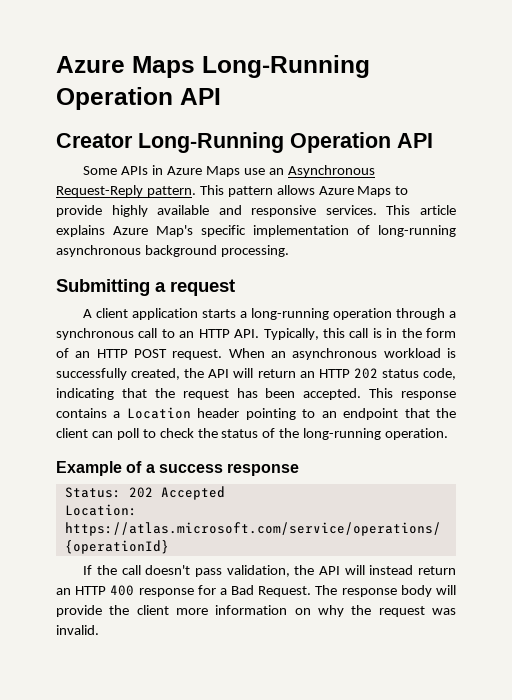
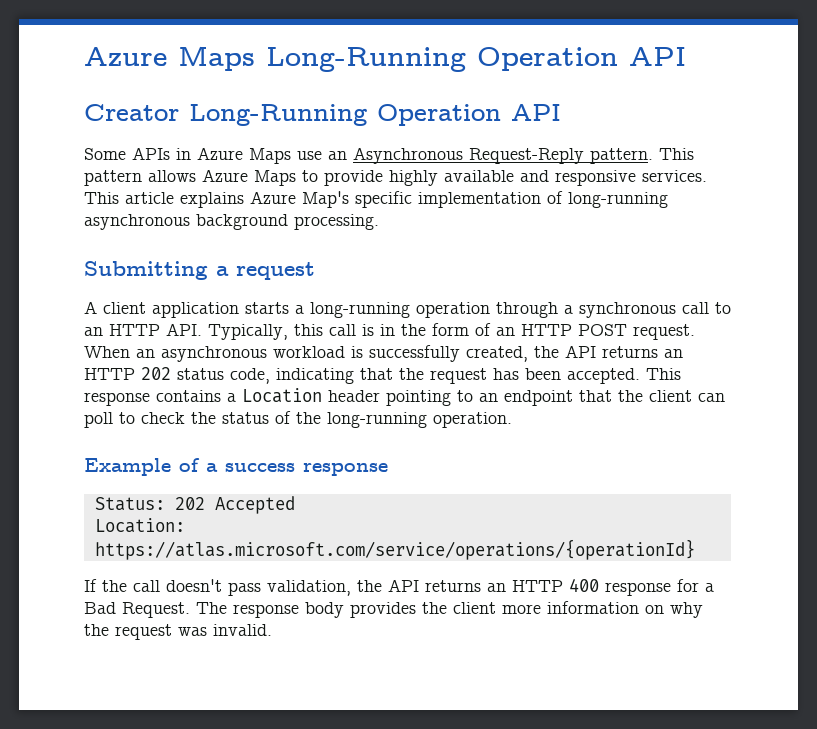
[233,368,296,378] will return -> [602,346,658,358] returns
[344,565,457,575] will instead return -> [425,580,481,592] returns
[436,585,457,595] [56,605,102,617] will provide -> [350,602,416,618] provides

